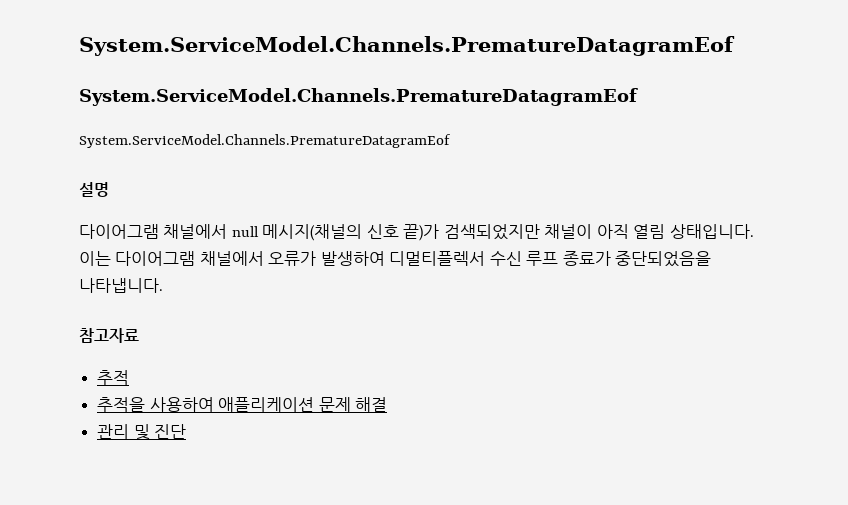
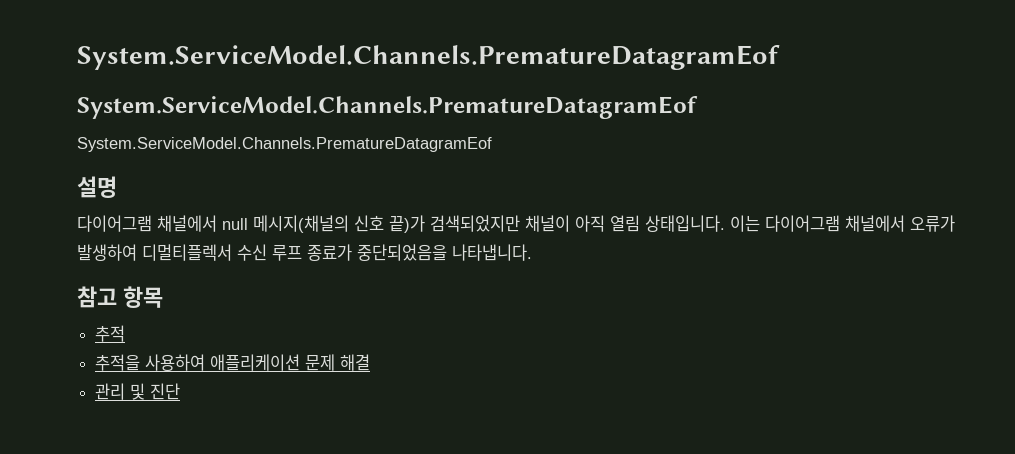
[79,328,139,343] 참고자료 -> [77,286,163,308] 참고 항목

